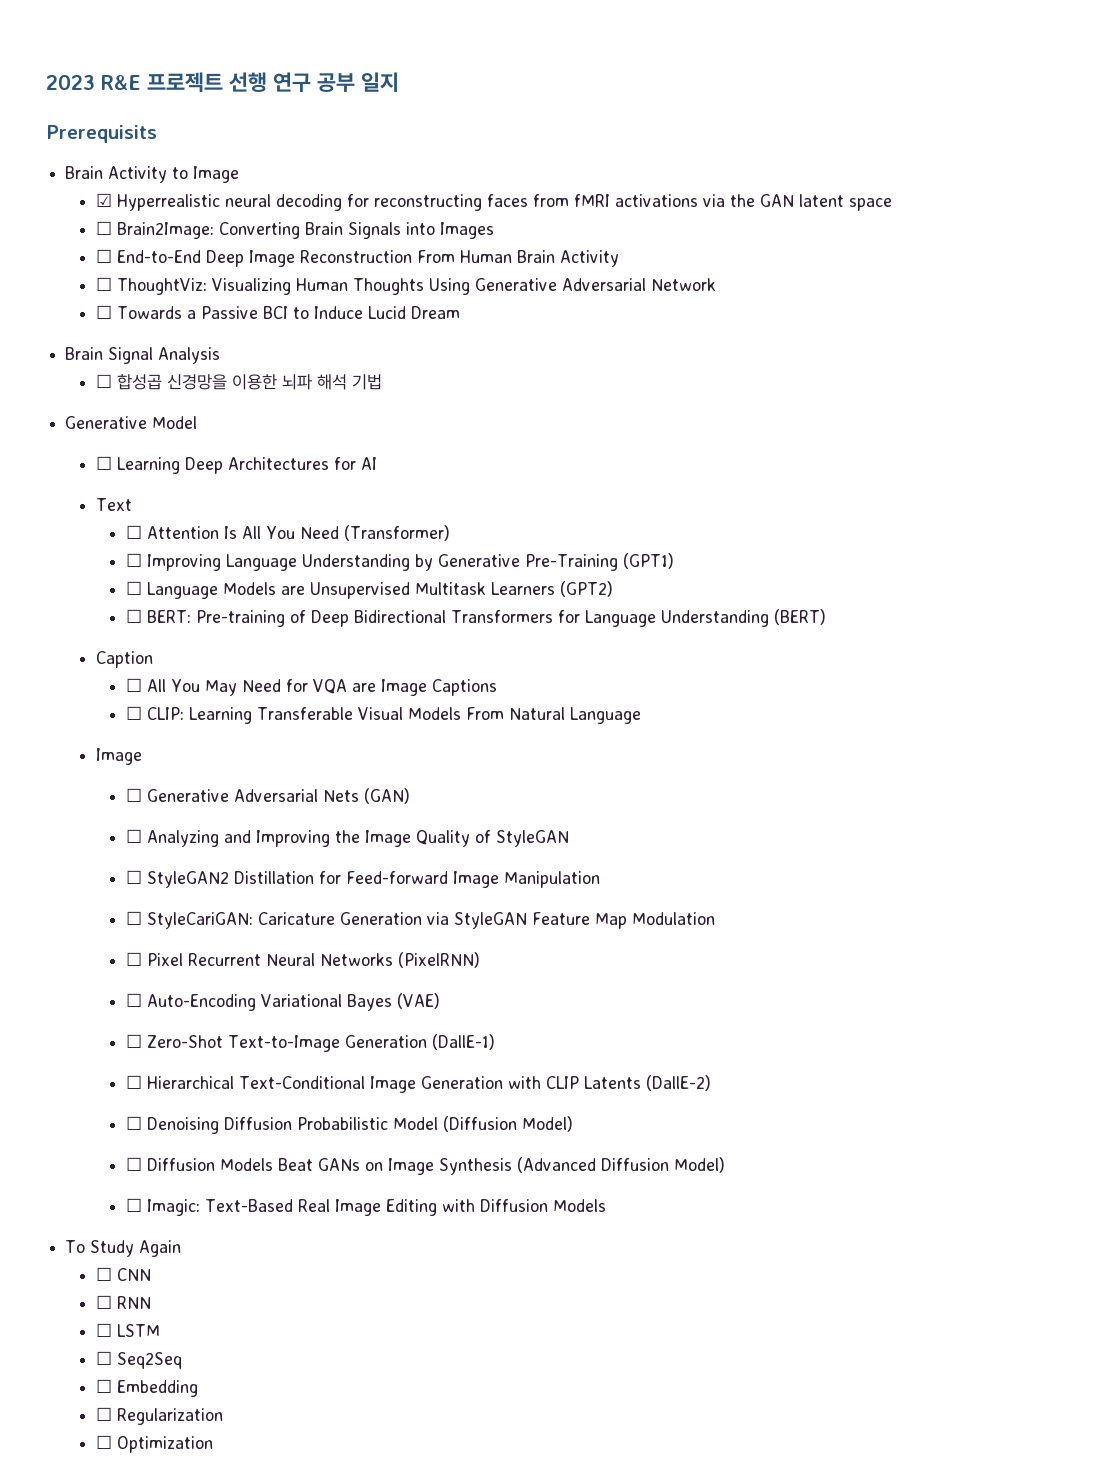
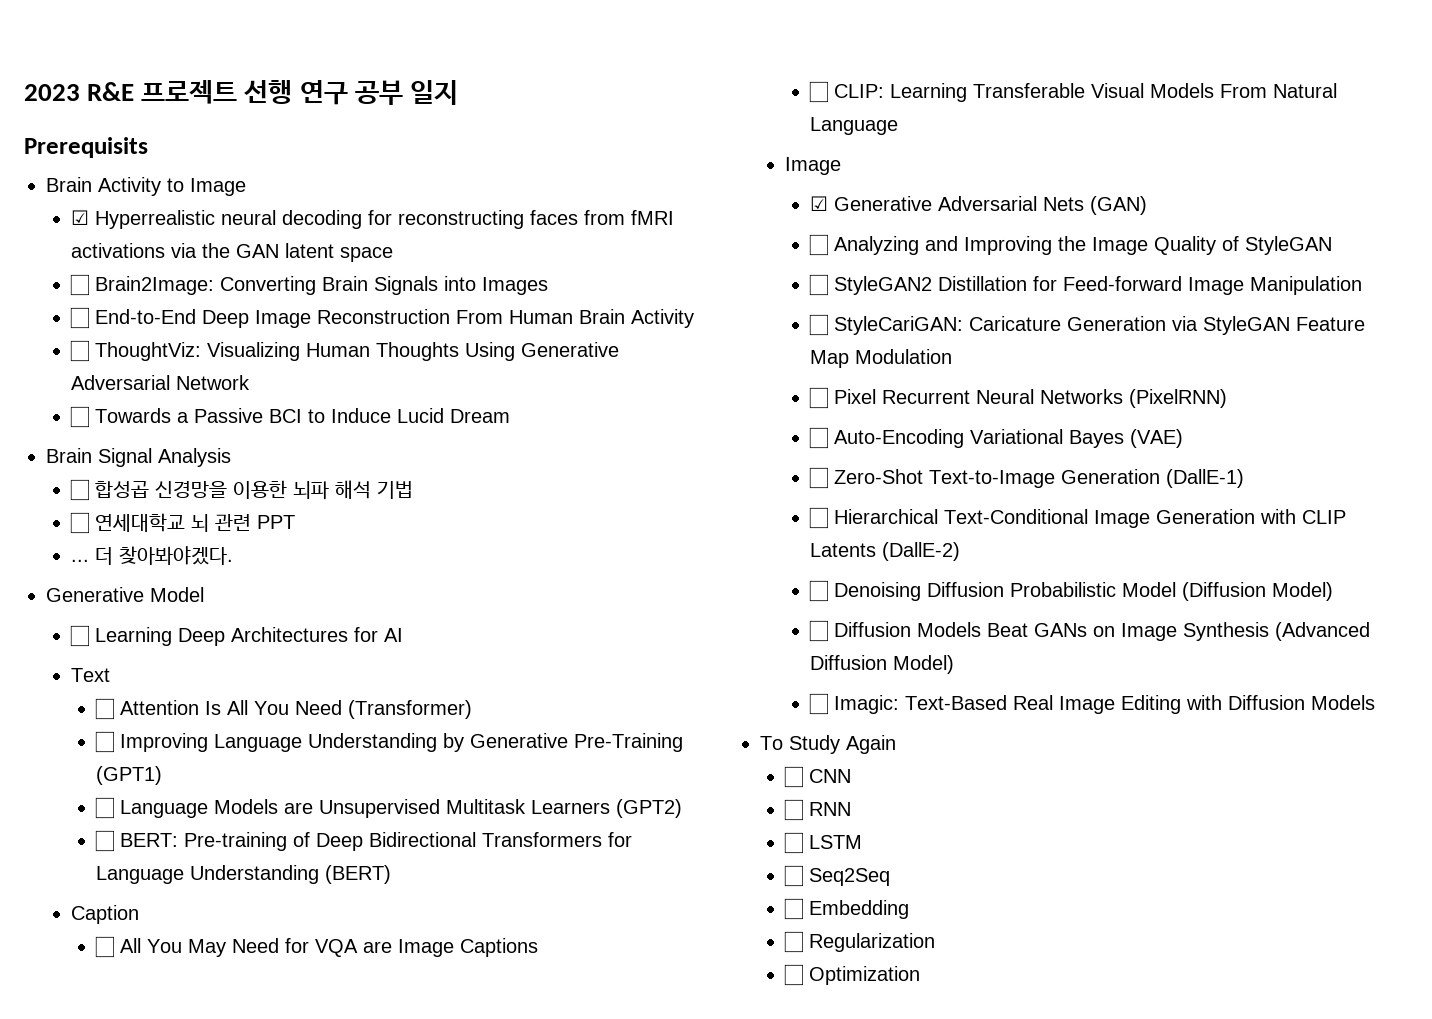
(382, 382) none -> [69,512,295,534] [70,546,233,565] // ☐ 연세대학교 뇌 관련 PPT // ... 더 찾아봐야겠다.
[126,788,143,802] ☐ -> [809,196,828,211] ☑

